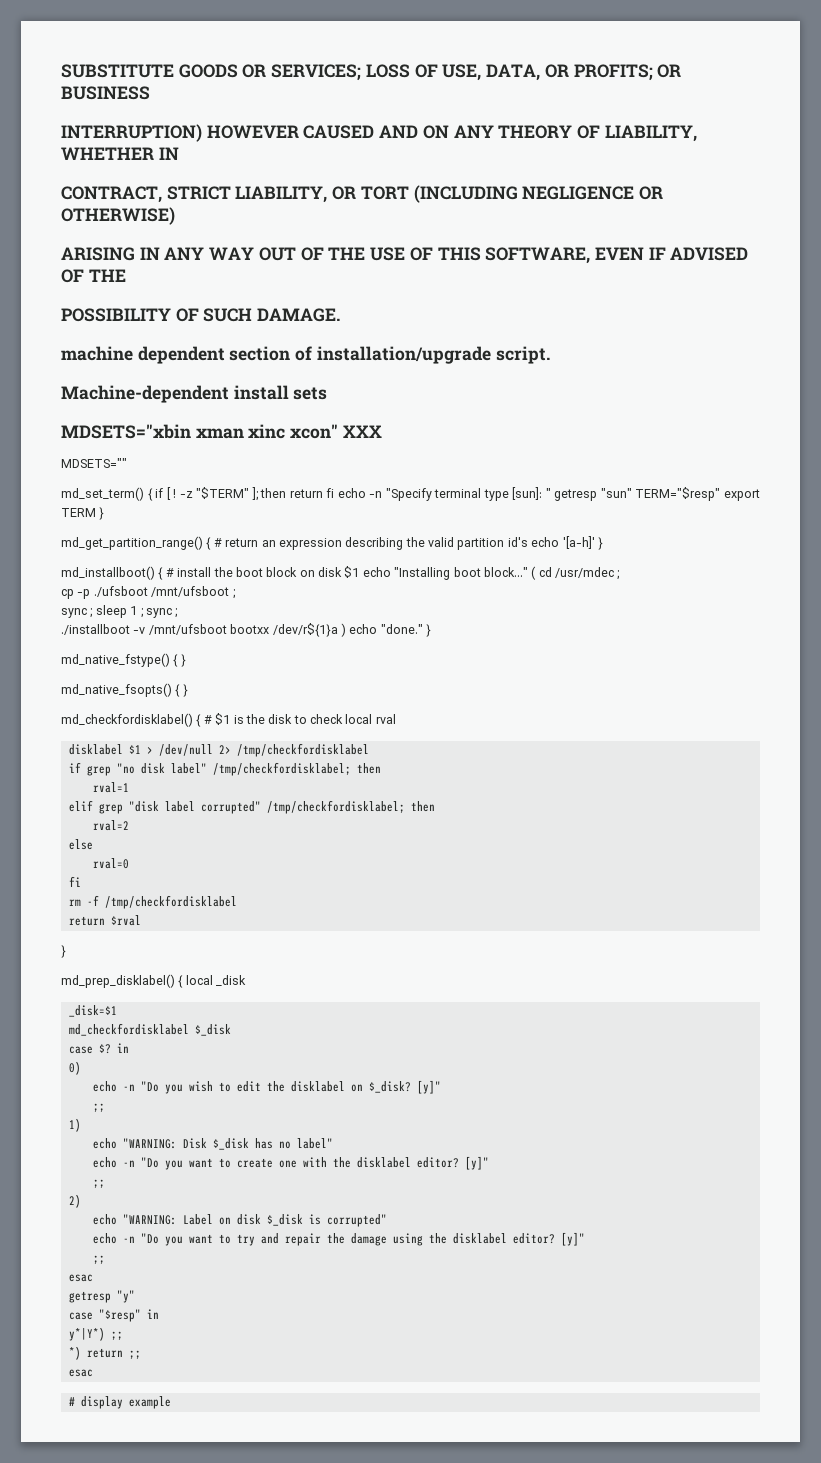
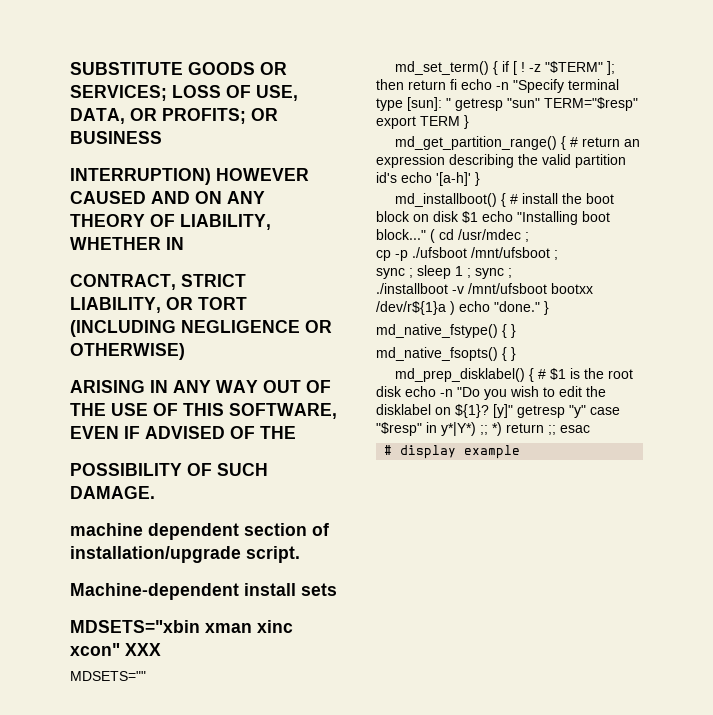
[61,713,193,727] md_checkfordisklabel() -> [395,368,526,382] md_prep_disklabel()
[268,714,396,724] [68,743,369,757] [68,762,381,776] [92,782,129,793] [68,800,435,814] [92,820,129,831] [68,839,93,850] [92,858,129,869] [68,876,81,887] [68,895,237,909] [68,915,141,926] [61,945,66,958] [61,974,247,988] [68,1005,117,1017] [68,1023,231,1036] [68,1043,129,1054] [68,1061,81,1075] disk to check local rval // disklabel $1 > /dev/null 2> /tmp/checkfordisklabel // if grep "no disk label" /tmp/checkfordisklabel; then // rval=1 // elif grep "disk label corrupted" /tmp/checkfordisklabel; then // rval=2 // else // rval=0 // fi // rm -f /tmp/checkfordisklabel // return $rval // } // md_prep_disklabel() { local _disk // _disk=$1 // md_checkfordisklabel $_disk // case $? in // 0) // -> [608,369,634,379] [376,386,402,397] root disk
[368,1080,441,1094] [92,1103,105,1112] [68,1118,81,1132] [92,1138,333,1150] [92,1156,489,1170] [92,1179,105,1188] [68,1194,81,1208] [92,1214,387,1227] [92,1232,585,1246] [92,1255,105,1264] [68,1274,93,1282] $_disk? [y]" // ;; // 1) // echo "WARNING: Disk $_disk has no label" // echo -n "Do you want to create one with the disklabel editor? [y]" // ;; // 2) // echo "WARNING: Label on disk $_disk is corrupted" // echo -n "Do you want to try and repair the damage using the disklabel editor? [y]" // ;; // esac // -> [455,404,513,418] ${1}? [y]"
(135, 1296) // -> (586, 411) none
(159, 1314) // -> (437, 427) none
(123, 1335) // -> (488, 430) none
(141, 1354) // -> (556, 430) none

